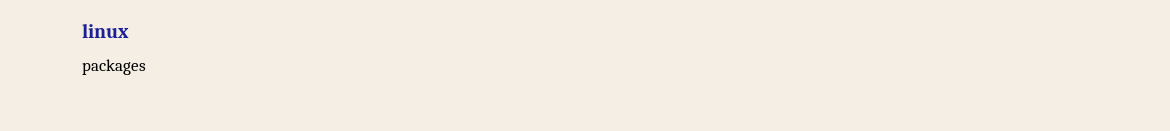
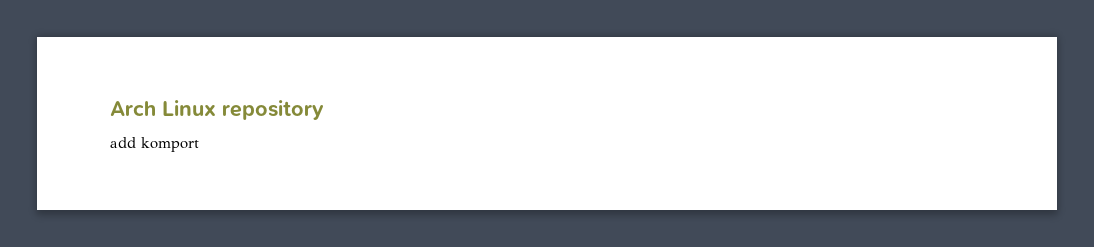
[82,23,129,38] [82,59,146,75] linux // packages -> [110,100,324,120] [110,137,199,152] Arch Linux repository // add komport

